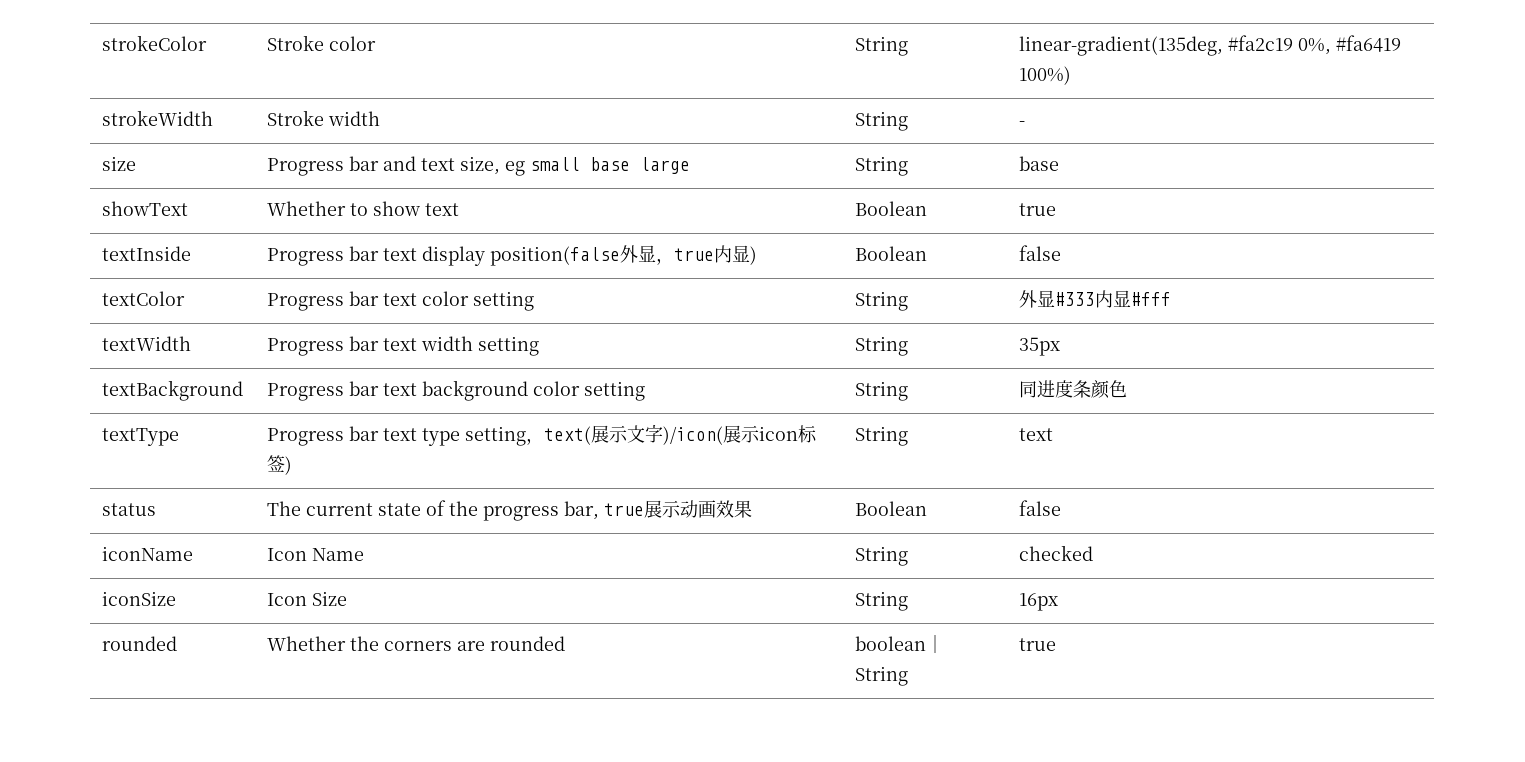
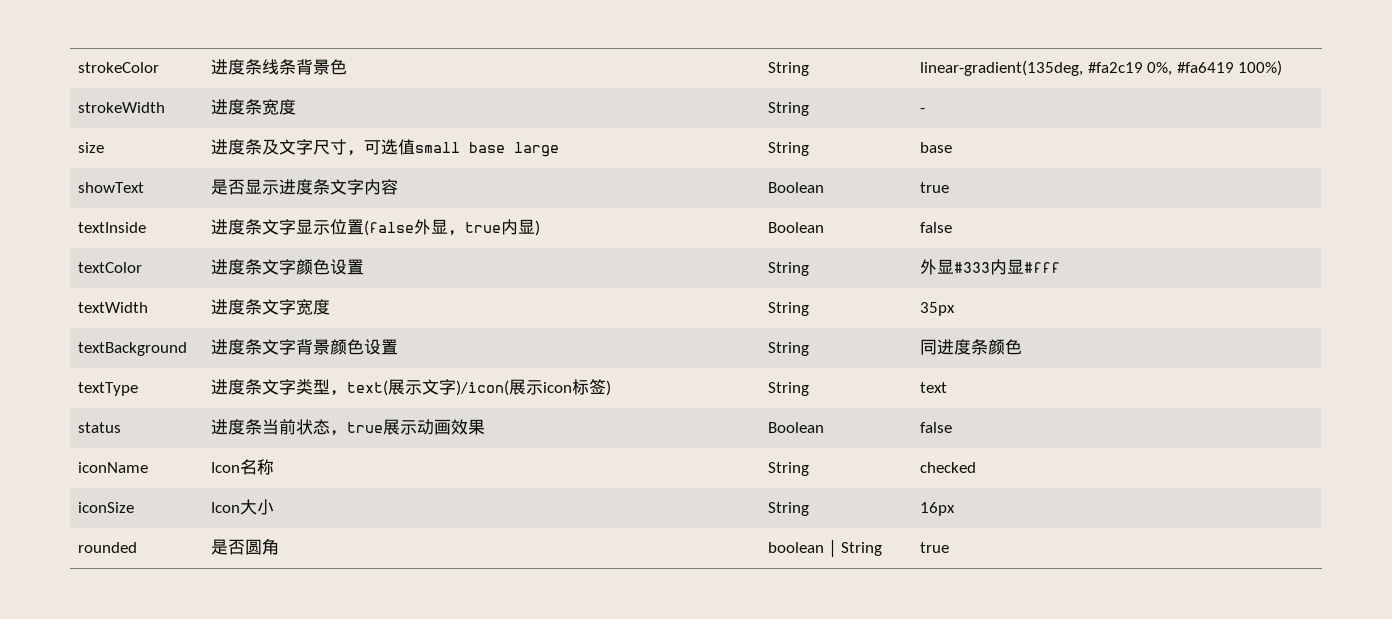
[266,35,376,51] Stroke color -> [211,59,348,75] 进度条线条背景色
[266,110,380,126] Stroke width -> [211,99,297,115] 进度条宽度
[266,156,525,176] Progress bar and text size, eg -> [211,139,416,156] 进度条及文字尺寸，可选值
[266,201,459,216] [854,201,927,216] [1018,203,1056,216] [101,246,191,261] [266,246,620,266] Whether to show text | Boolean | true // textInside | Progress bar text display position(false -> [211,179,399,195] [768,182,825,193] [920,182,950,193] [78,222,147,233] [211,219,415,236] 是否显示进度条文字内容 | Boolean | true // textInside | 进度条文字显示位置(false
[266,291,534,311] Progress bar text color setting -> [211,259,365,275] 进度条文字颜色设置
[266,336,539,356] [854,336,908,356] [1018,337,1060,356] [101,380,243,401] [266,380,645,401] Progress bar text width setting | String | 35px // textBackground | Progress bar text background color setting -> [211,299,331,315] [768,302,810,316] [920,302,956,316] [78,342,188,356] [211,339,399,355] 进度条文字宽度 | String | 35px // textBackground | 进度条文字背景颜色设置
[266,426,526,446] Progress bar text type setting -> [211,379,331,395] 进度条文字类型
[266,500,599,521] The current state of the progress bar, -> [211,419,348,436] 进度条当前状态，
[311,548,364,561] Name -> [240,459,275,475] 名称
[311,591,347,606] Size -> [240,499,275,515] 大小
[266,636,565,651] Whether the corners are rounded -> [211,538,280,555] 是否圆角

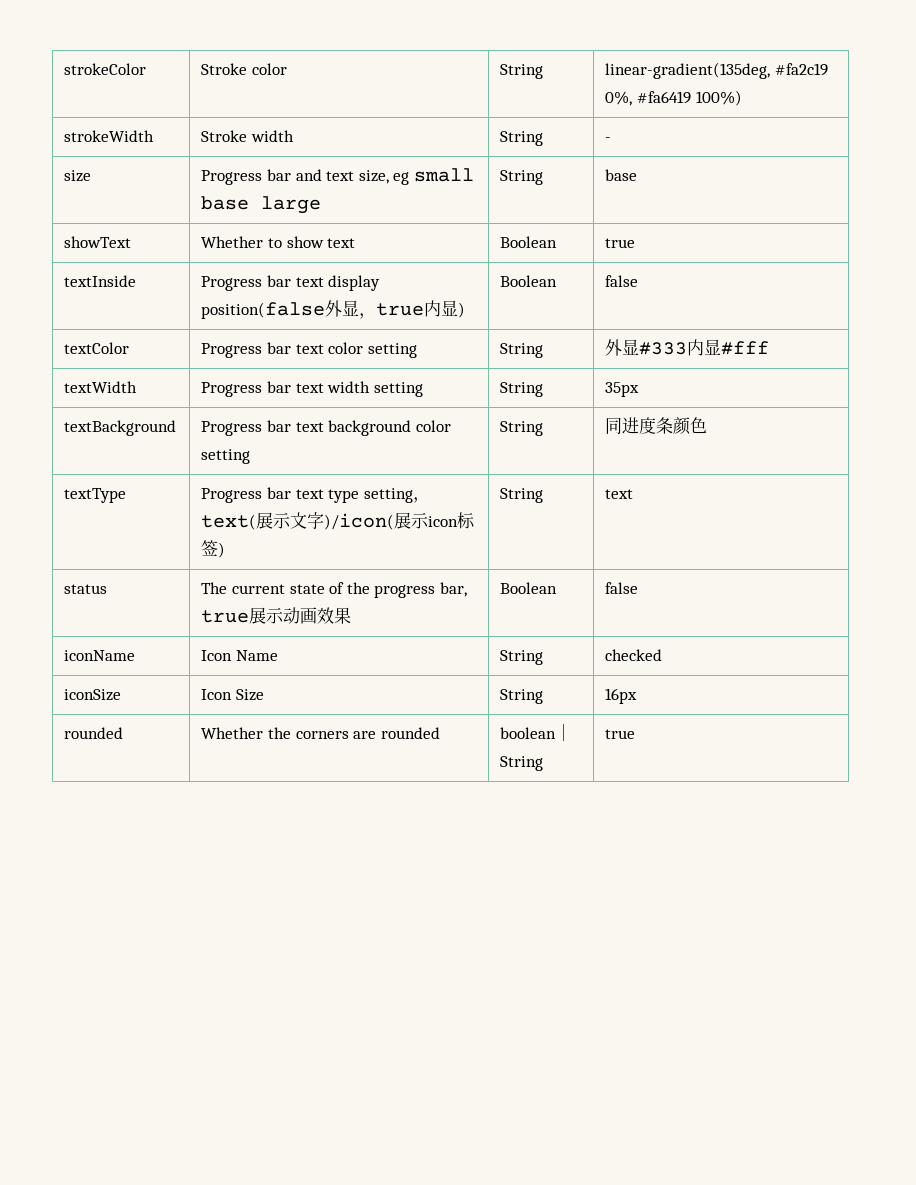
[211,59,348,75] 进度条线条背景色 -> [201,63,287,75] Stroke color
[211,99,297,115] 进度条宽度 -> [201,130,294,142] Stroke width
[211,139,416,156] 进度条及文字尺寸，可选值 -> [201,169,410,185] Progress bar and text size, eg
[211,179,399,195] [768,182,825,193] [920,182,950,193] [78,222,147,233] [211,219,415,236] 是否显示进度条文字内容 | Boolean | true // textInside | 进度条文字显示位置(false -> [201,236,356,248] [500,236,558,248] [605,238,636,248] [64,275,137,287] [201,275,381,291] [201,302,326,319] Whether to show text | Boolean | true // textInside | Progress bar text display position(false
[211,259,365,275] 进度条文字颜色设置 -> [201,342,417,358] Progress bar text color setting
[211,299,331,315] [768,302,810,316] [920,302,956,316] [78,342,188,356] [211,339,399,355] 进度条文字宽度 | String | 35px // textBackground | 进度条文字背景颜色设置 -> [201,381,423,397] [500,382,544,397] [605,382,640,397] [64,420,177,436] [201,420,451,436] [201,449,251,464] Progress bar text width setting | String | 35px // textBackground | Progress bar text background color setting
[211,379,331,395] 进度条文字类型 -> [201,487,413,503] Progress bar text type setting
[211,419,348,436] 进度条当前状态， -> [201,582,467,598] The current state of the progress bar,
[240,459,275,475] 名称 -> [235,650,278,661] Name
[240,499,275,515] 大小 -> [235,689,264,701] Size
[211,538,280,555] 是否圆角 -> [201,727,440,739] Whether the corners are rounded

